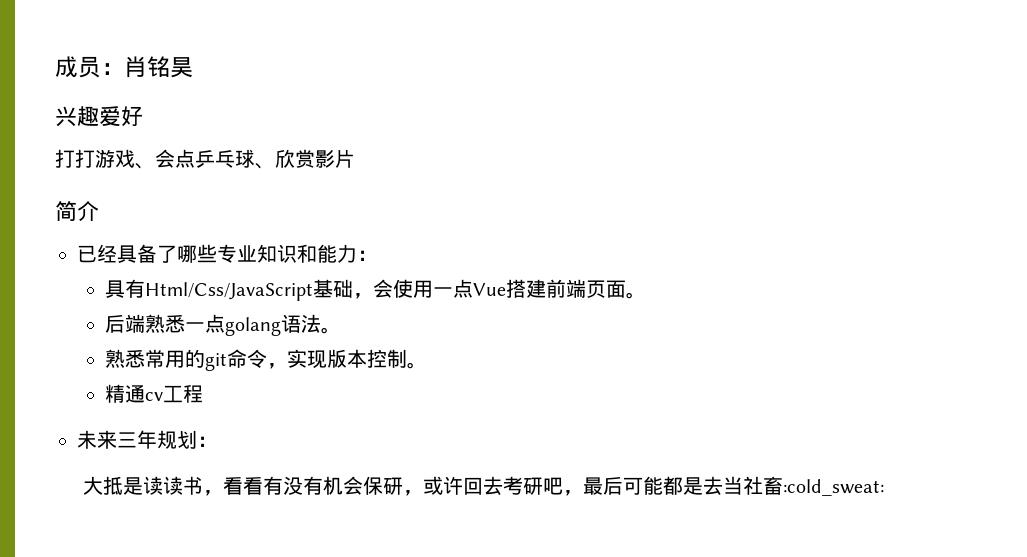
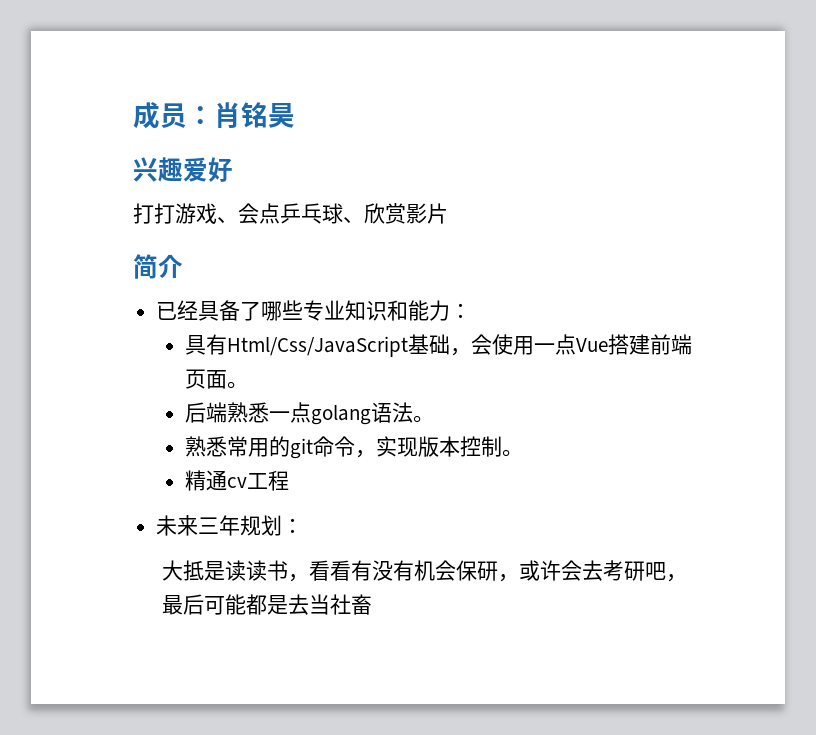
[463,477,484,495] 回 -> [561,560,583,581] 会
[783,479,885,496] :cold_sweat: -> (373, 604) none

